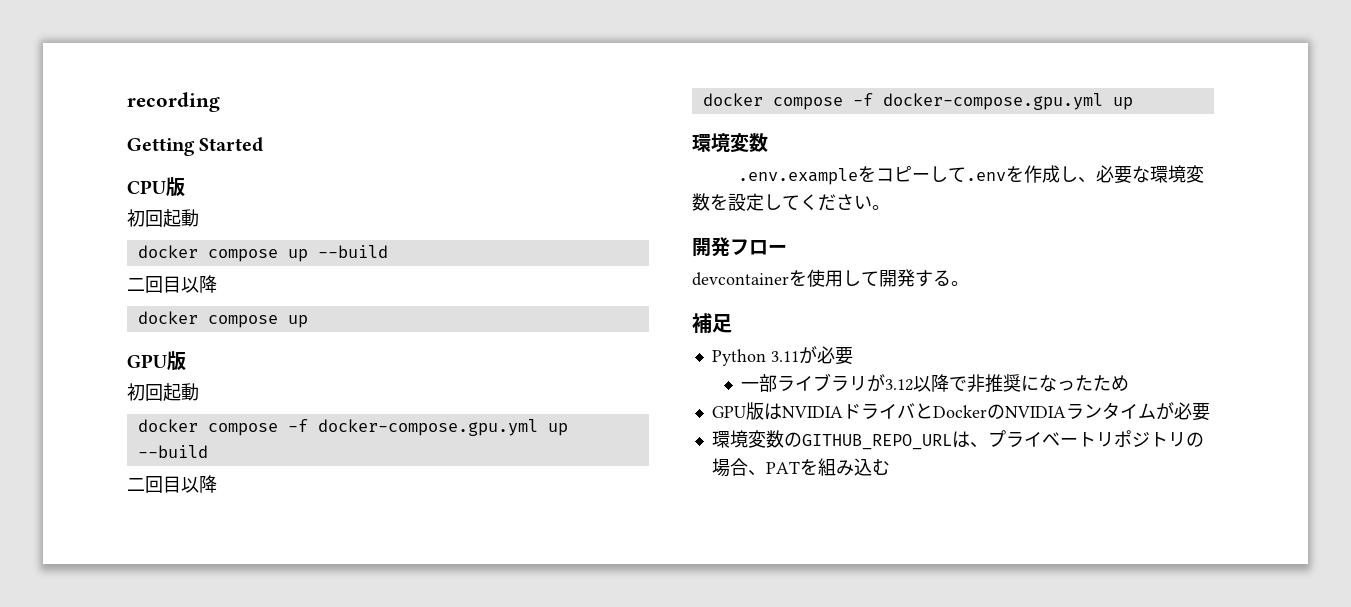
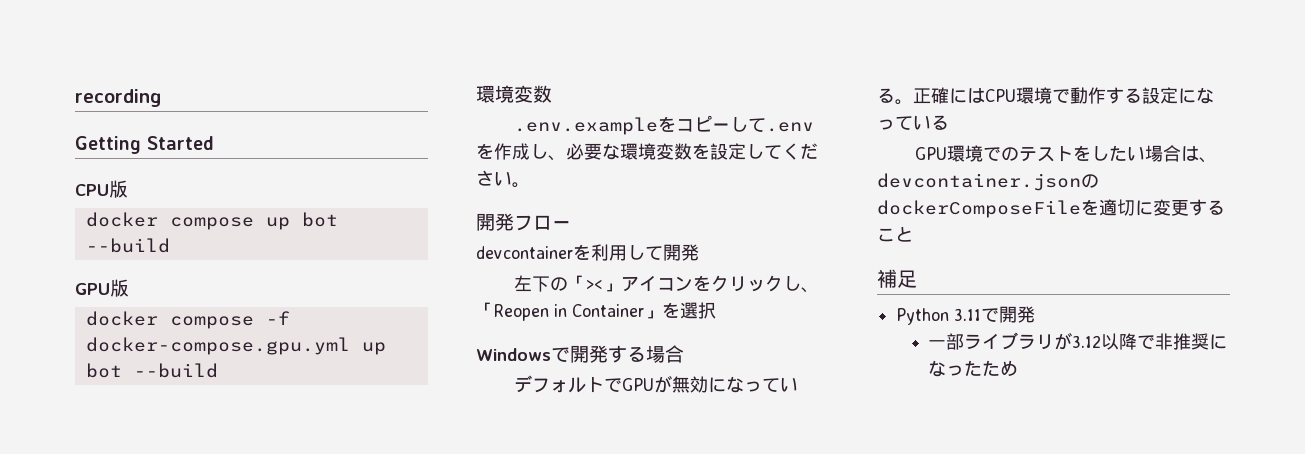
[127,209,199,227] [137,245,388,262] [127,275,217,293] [137,311,308,328] [127,351,186,371] [127,383,199,401] [137,419,568,436] [137,445,208,458] [127,475,217,493] [702,93,1133,110] // 初回起動 // docker compose up --build // 二回目以降 // docker compose up // GPU版 // 初回起動 // docker compose -f docker-compose.gpu.yml up --build // 二回目以降 // docker compose -f docker-compose.gpu.yml up -> [85,212,338,230] [85,238,170,253] [75,279,129,297] [85,311,290,329] [85,337,386,355] [85,363,218,378] // docker compose up bot --build // GPU版 // docker compose -f docker-compose.gpu.yml up bot --build
[807,269,825,287] 使 -> [591,244,609,261] 利
[915,270,969,287] する。 -> [513,275,819,293] [476,302,716,321] [476,345,684,363] [513,375,798,393] [877,87,1214,105] [877,115,949,130] [914,145,1217,163] [877,173,1099,191] [877,199,1225,218] [877,226,913,242] // 左下の「><」アイコンをクリックし、「Reopen in Container」を選択 // Windowsで開発する場合 // デフォルトでGPUが無効になっている。正確にはCPU環境で動作する設定になっている // GPU環境でのテストをしたい場合は、devcontainer.jsonのdockerComposeFileを適切に変更すること
[798,346,853,365] が必要 -> [981,306,1036,323] で開発
[711,402,1210,421] [711,430,1204,450] [711,458,890,477] // GPU版はNVIDIAドライバとDockerのNVIDIAランタイムが必要 // 環境変数のGITHUB_REPO_URLは、プライベートリポジトリの場合、PATを組み込む -> (1019, 368) none

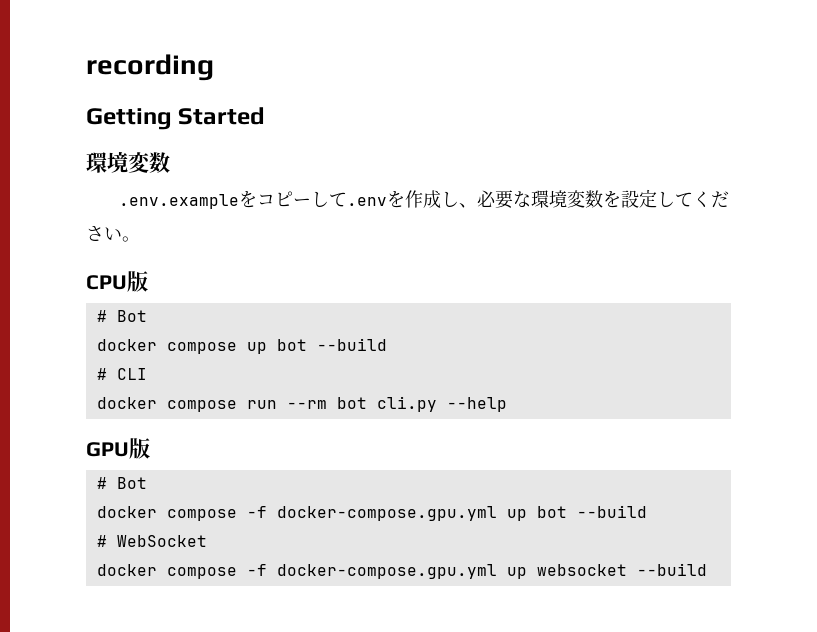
[75,180,128,198] [85,212,338,230] [85,238,170,253] [75,279,129,297] [85,311,290,329] [85,337,386,355] [85,363,218,378] // CPU版 // docker compose up bot --build // GPU版 // docker compose -f docker-compose.gpu.yml up bot --build -> (266, 116) none
[476,213,571,231] [476,244,699,261] [513,275,819,293] [476,302,716,321] [476,345,684,363] [513,375,798,393] [877,87,1214,105] [877,115,949,130] [914,145,1217,163] [877,173,1099,191] [877,199,1225,218] [877,226,913,242] [877,269,917,288] [896,306,1036,325] [928,332,1228,350] [928,360,1019,377] 開発フロー // devcontainerを利用して開発 // 左下の「><」アイコンをクリックし、「Reopen in Container」を選択 // Windowsで開発する場合 // デフォルトでGPUが無効になっている。正確にはCPU環境で動作する設定になっている // GPU環境でのテストをしたい場合は、devcontainer.jsonのdockerComposeFileを適切に変更すること // 補足 // Python 3.11で開発 // 一部ライブラリが3.12以降で非推奨になったため -> [86,271,148,292] [96,310,147,322] [96,338,387,354] [96,368,147,380] [96,396,507,412] [86,438,150,459] [96,477,147,489] [96,505,647,521] [96,535,207,547] [96,563,707,579] CPU版 // # Bot // docker compose up bot --build // # CLI // docker compose run --rm bot cli.py --help // GPU版 // # Bot // docker compose -f docker-compose.gpu.yml up bot --build // # WebSocket // docker compose -f docker-compose.gpu.yml up websocket --build

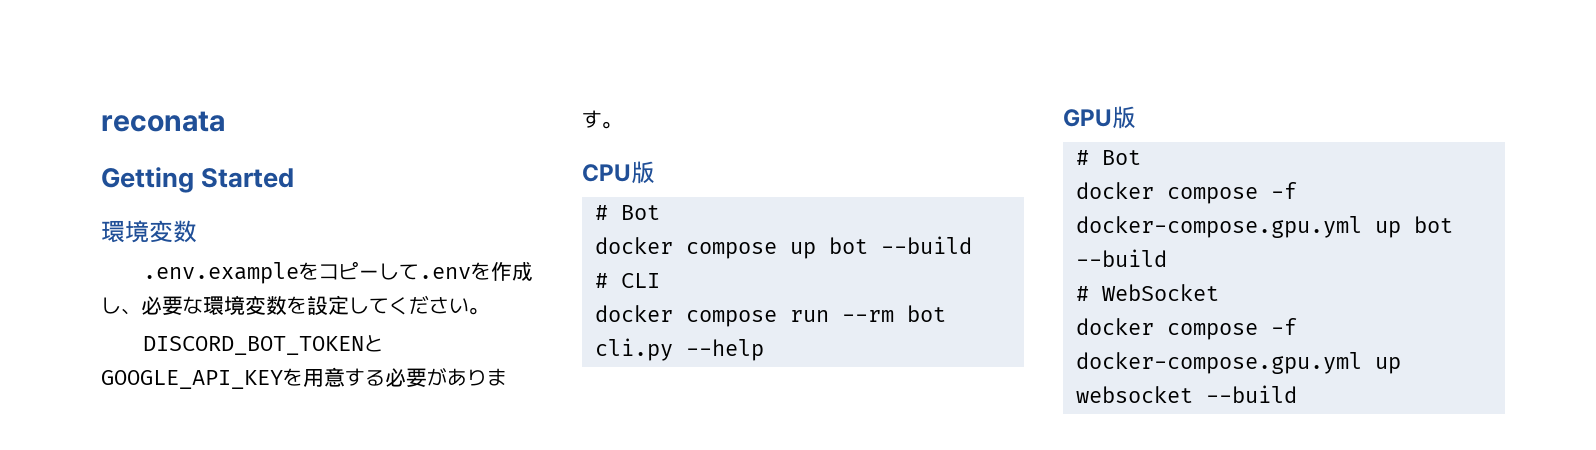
[86,54,214,81] recording -> [101,111,225,132] reconata
(140, 239) none -> [142,335,384,355] [101,367,507,389] [582,110,622,129] // DISCORD_BOT_TOKENとGOOGLE_API_KEYを用意する必要があります。

